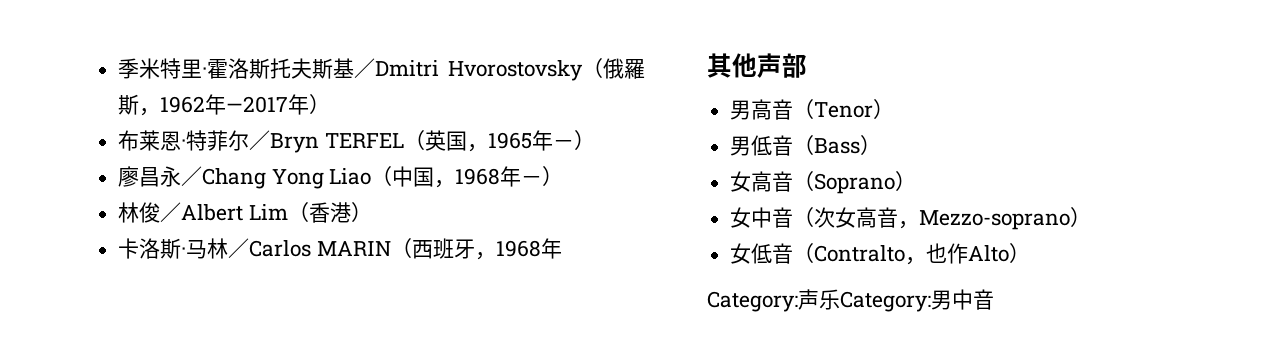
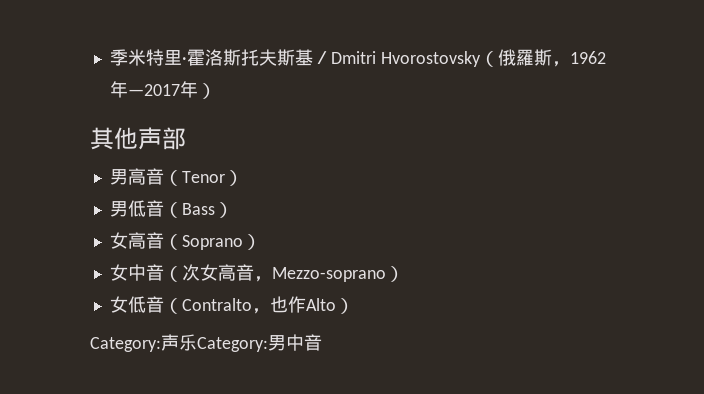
[118,130,595,153] [118,166,564,189] [118,202,372,223] [118,238,562,260] // 布莱恩·特菲尔／Bryn TERFEL（英国，1965年－） // 廖昌永／Chang Yong Liao（中国，1968年－） // 林俊／Albert Lim（香港） // 卡洛斯·马林／Carlos MARIN（西班牙，1968年 -> (216, 91) none

